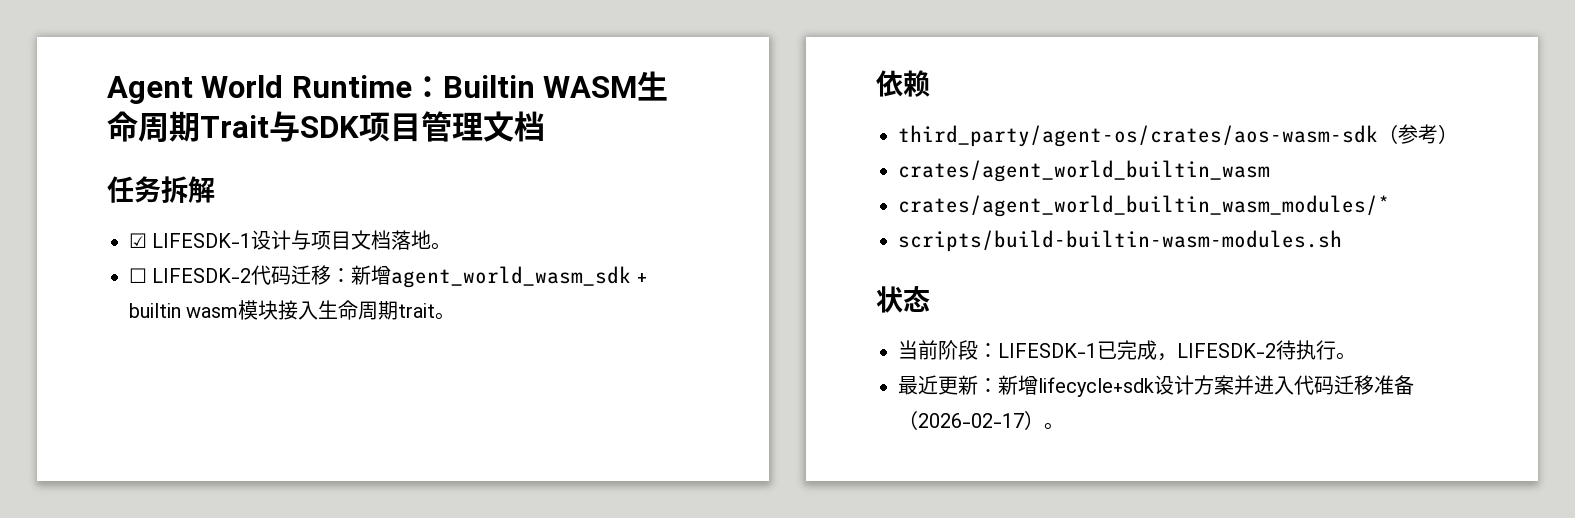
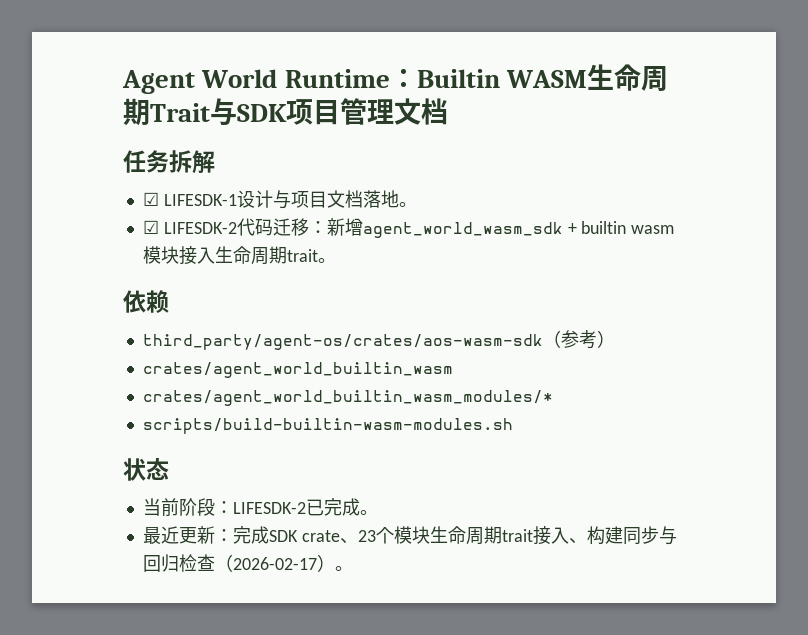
[129,268,147,283] ☐ -> [142,220,159,234] ☑
[998,340,1356,361] [898,375,1414,397] LIFESDK-1已完成，LIFESDK-2待执行。 // 最近更新：新增lifecycle+sdk设计方案并进入代码迁移准备 -> [232,498,378,516] [142,526,677,545] [142,554,215,572] LIFESDK-2已完成。 // 最近更新：完成SDK crate、23个模块生命周期trait接入、构建同步与回归检查

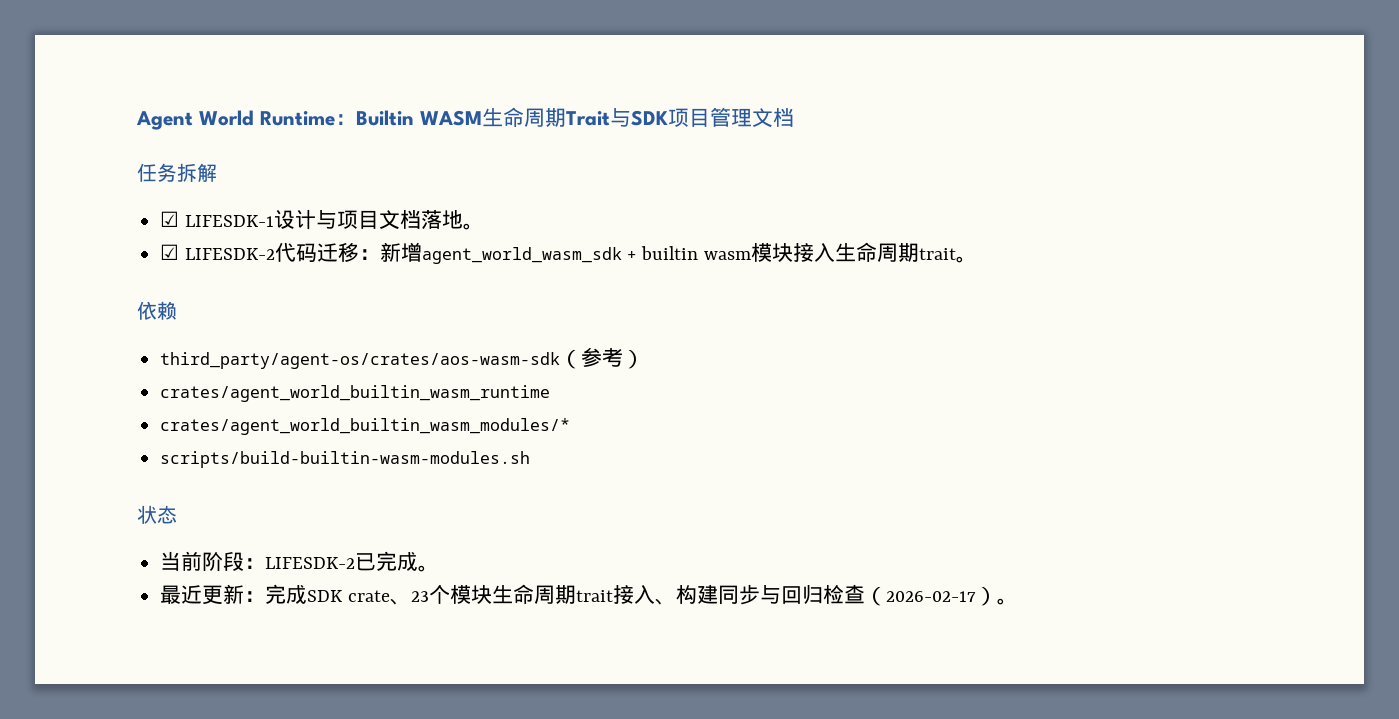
[142,362,453,378] crates/agent_world_builtin_wasm -> [160,385,551,402] crates/agent_world_builtin_wasm_runtime

